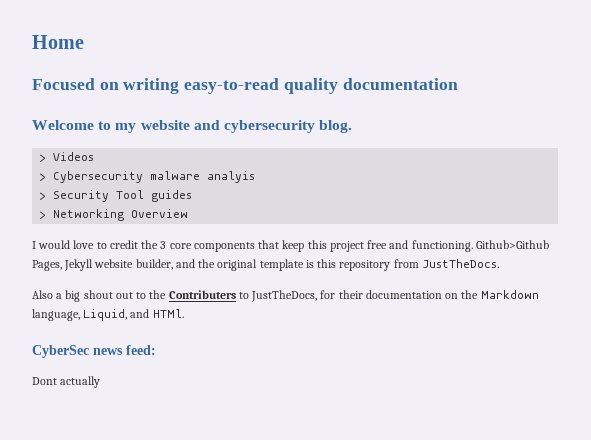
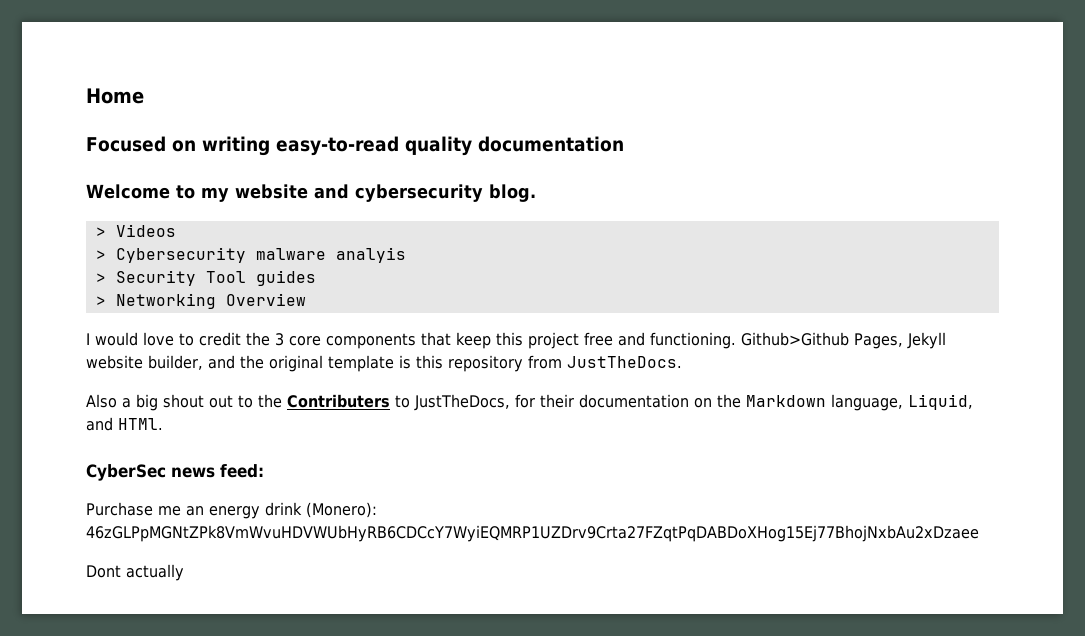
(156, 350) none -> [86,502,377,519] [86,525,979,542] // Purchase me an energy drink (Monero): 46zGLPpMGNtZPk8VmWvuHDVWUbHyRB6CDCcY7WyiEQMRP1UZDrv9Crta27FZqtPqDABDoXHog15Ej77BhojNxbAu2xDzaee

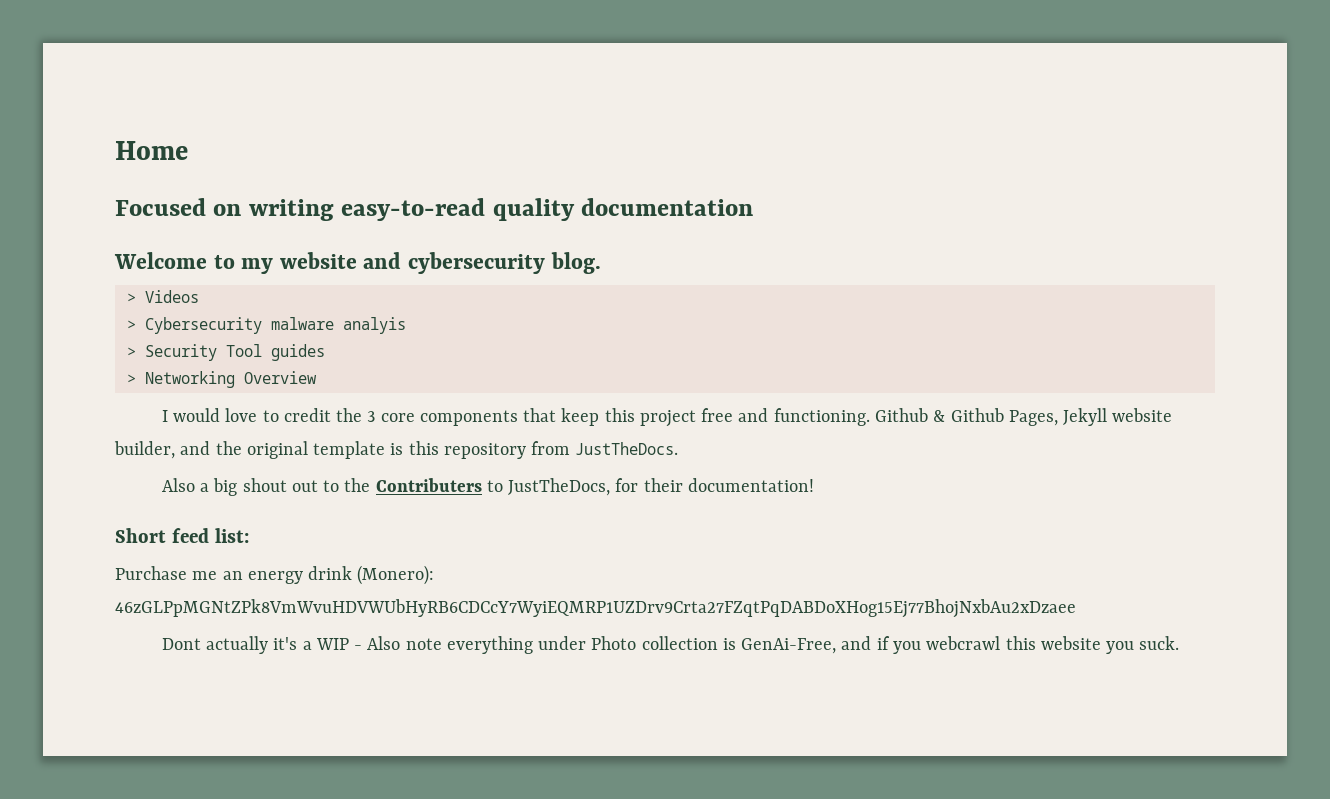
[741,332,849,346] Github>Github -> [875,408,1004,422] Github & Github
[579,394,973,411] [86,417,163,431] [86,464,264,481] documentation on the Markdown language, Liquid, and HTMl. // CyberSec news feed: -> [687,478,814,492] [115,528,249,543] documentation! // Short feed list:
(184, 572) none -> [273,636,1180,654] it's a WIP - Also note everything under Photo collection is GenAi-Free, and if you webcrawl this website you suck.

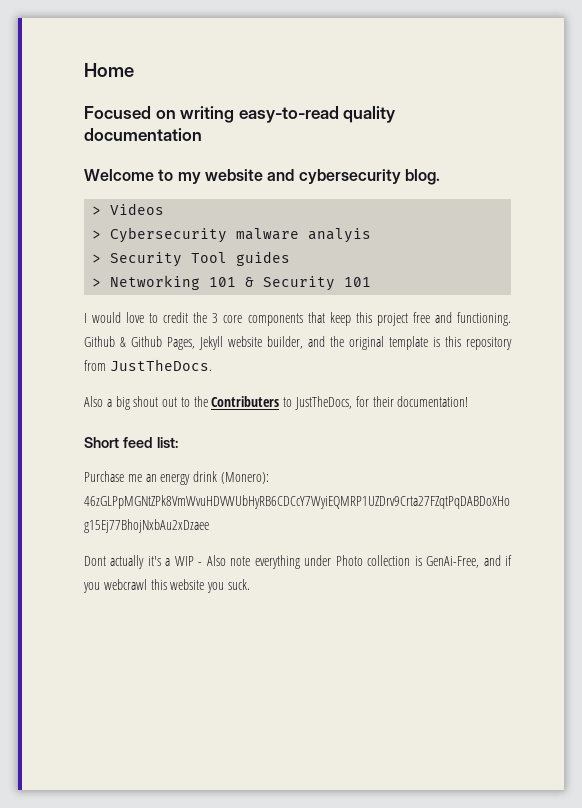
[243,371,317,384] Overview -> [209,276,372,291] 101 & Security 101

